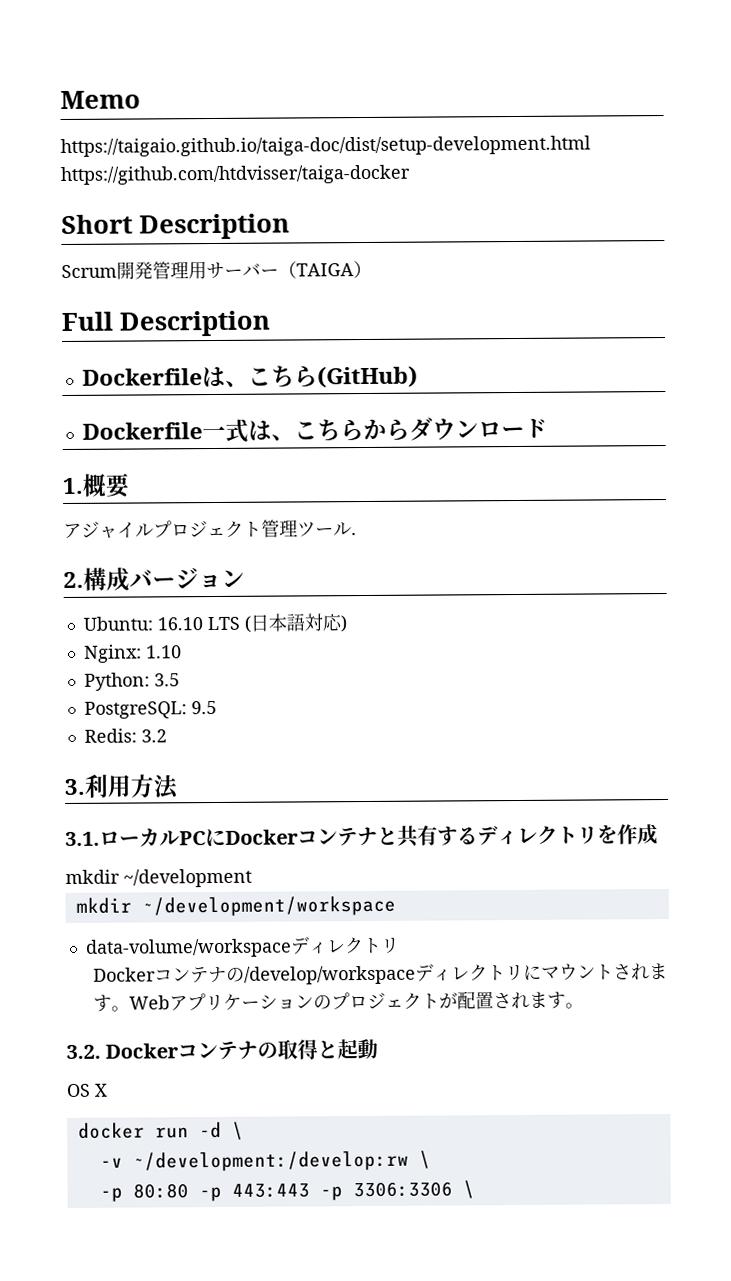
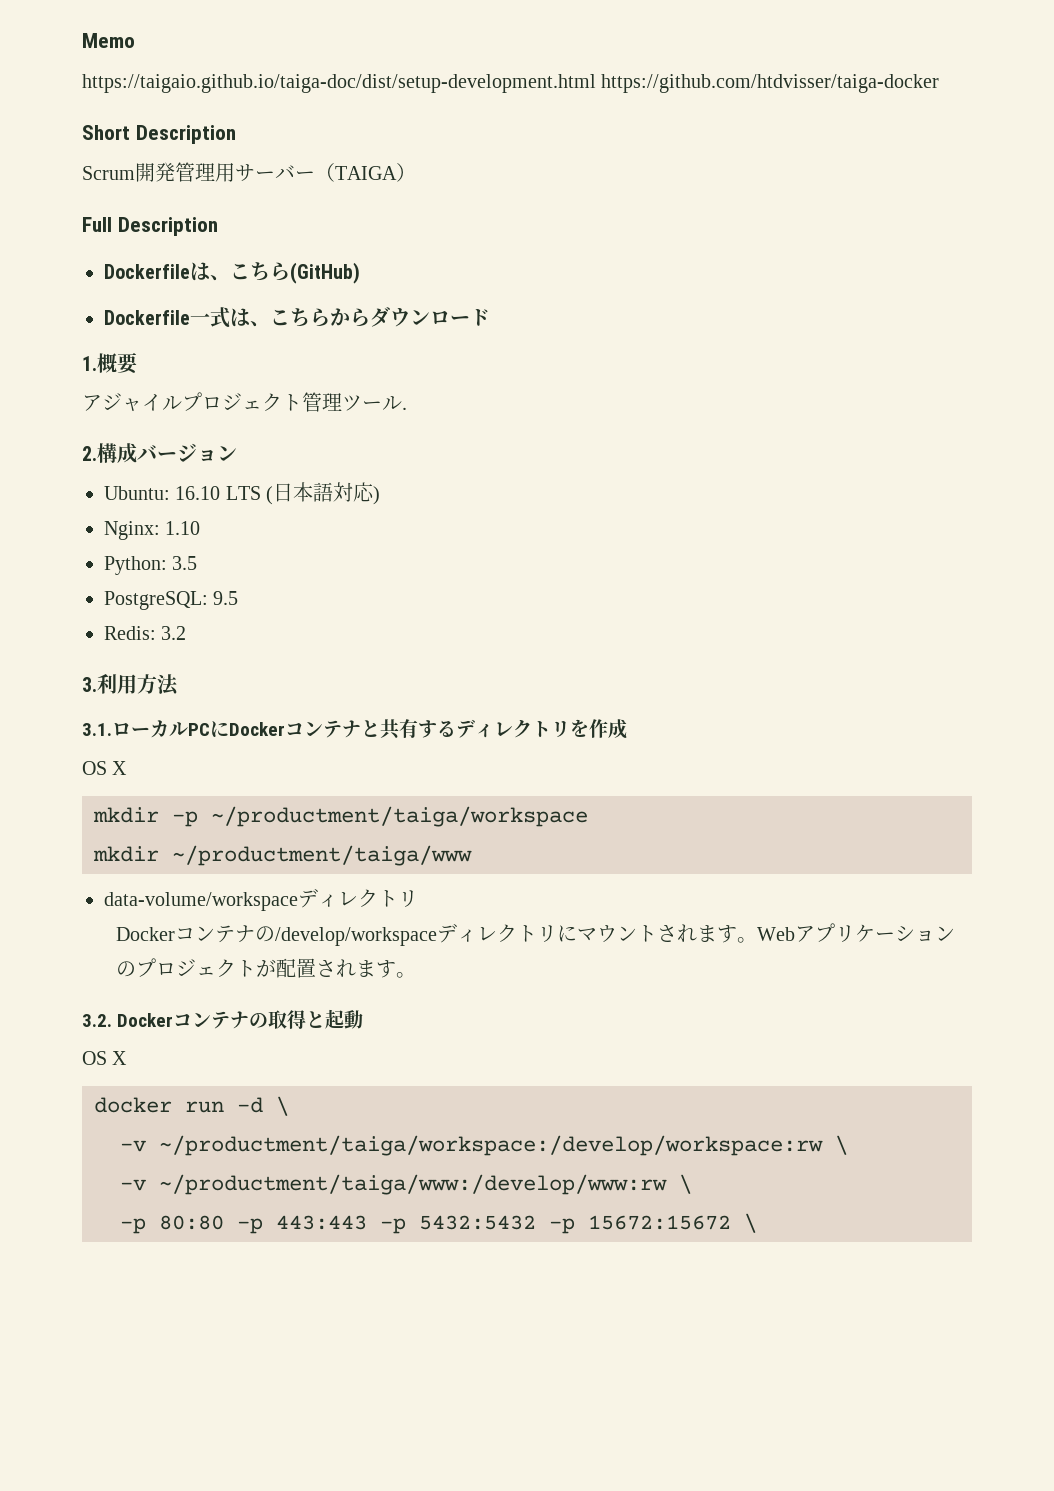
[65,868,252,888] [75,895,396,917] mkdir ~/development // mkdir ~/development/workspace -> [82,761,128,775] [93,806,588,827] [93,845,472,866] OS X // mkdir -p ~/productment/taiga/workspace // mkdir ~/productment/taiga/www
[132,1150,409,1172] ~/development:/develop:rw -> [159,1135,848,1156] [120,1174,667,1195] ~/productment/taiga/workspace:/develop/workspace:rw \ // -v ~/productment/taiga/www:/develop/www:rw
[352,1181,453,1198] 3306:3306 -> [419,1215,731,1234] 5432:5432 -p 15672:15672

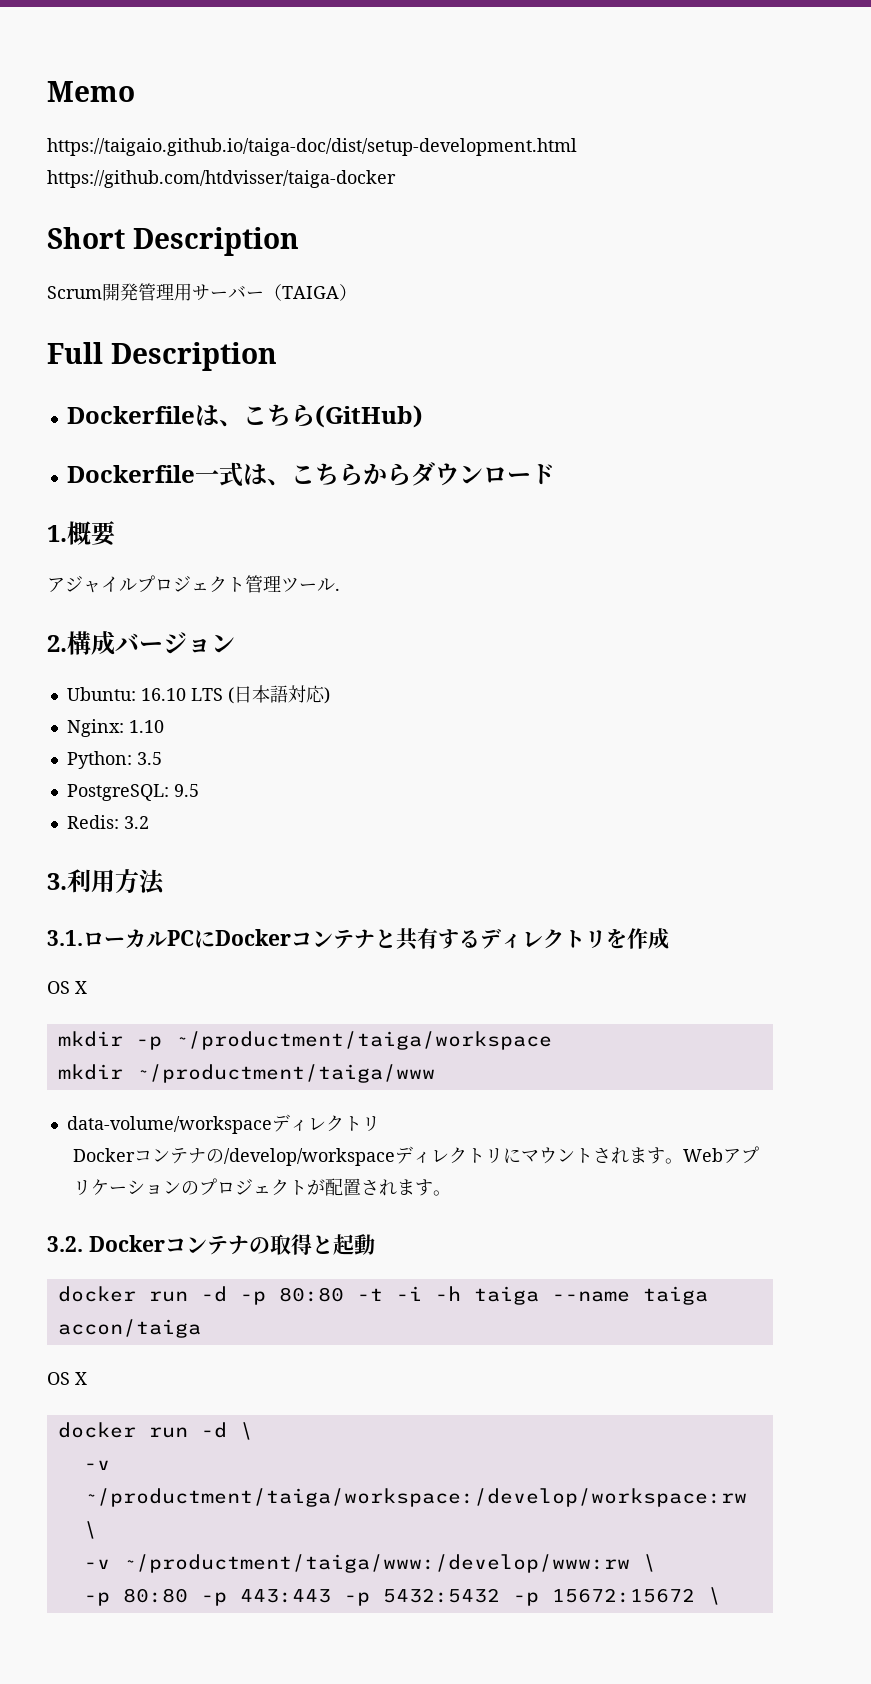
(364, 1019) none -> [57,1286,708,1305] [57,1319,201,1338] // docker run -d -p 80:80 -t -i -h taiga --name taiga accon/taiga

